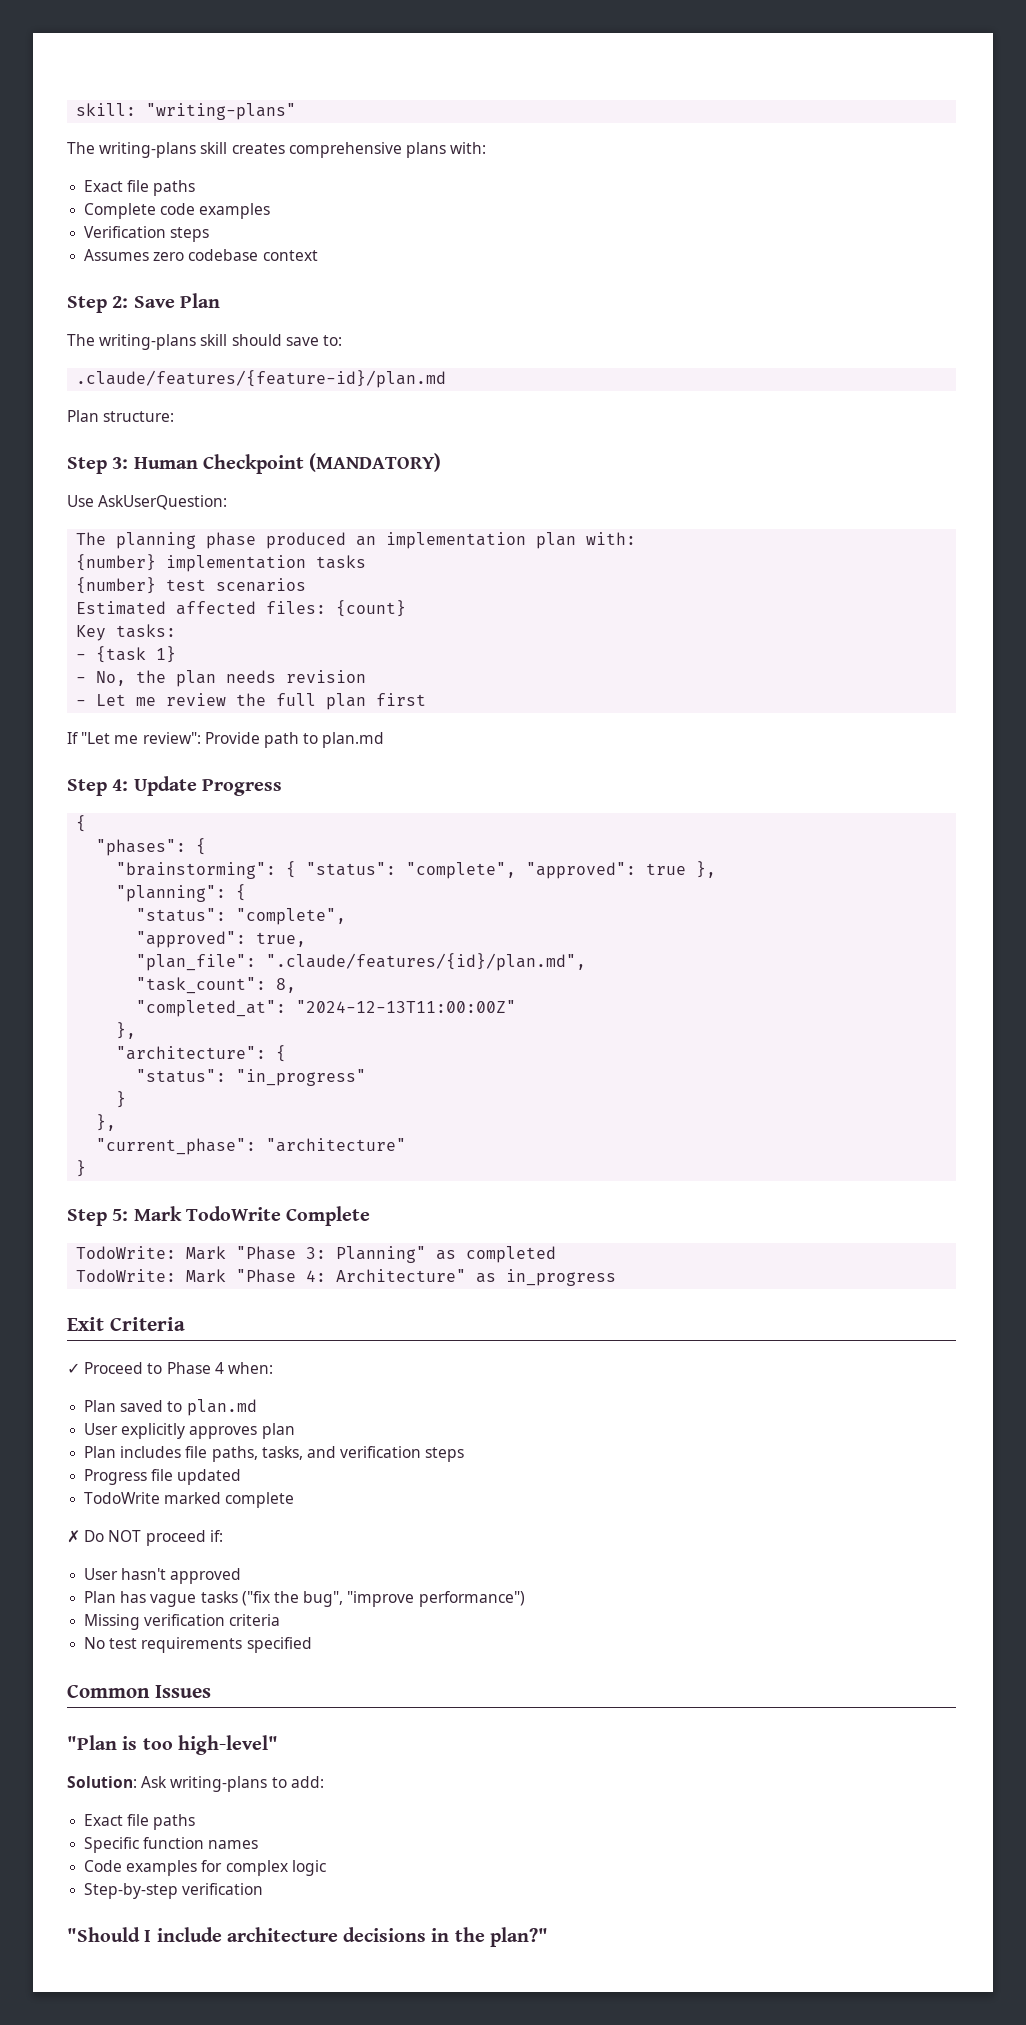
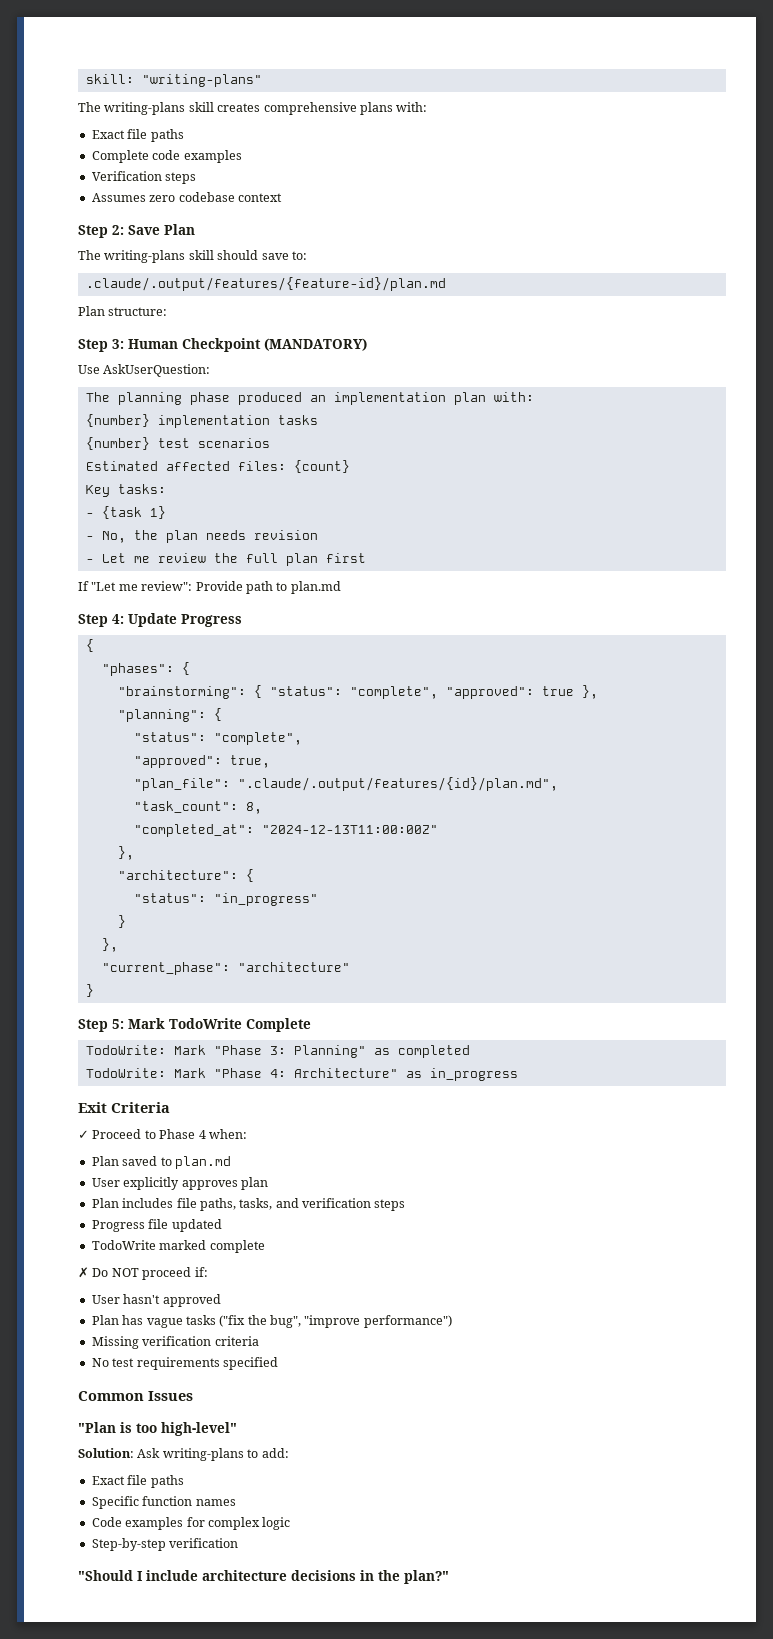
[76,370,447,388] .claude/features/{feature-id}/plan.md -> [85,277,446,291] .claude/.output/features/{feature-id}/plan.md
[266,953,587,971] ".claude/features/{id}/plan.md", -> [237,777,558,791] ".claude/.output/features/{id}/plan.md",

